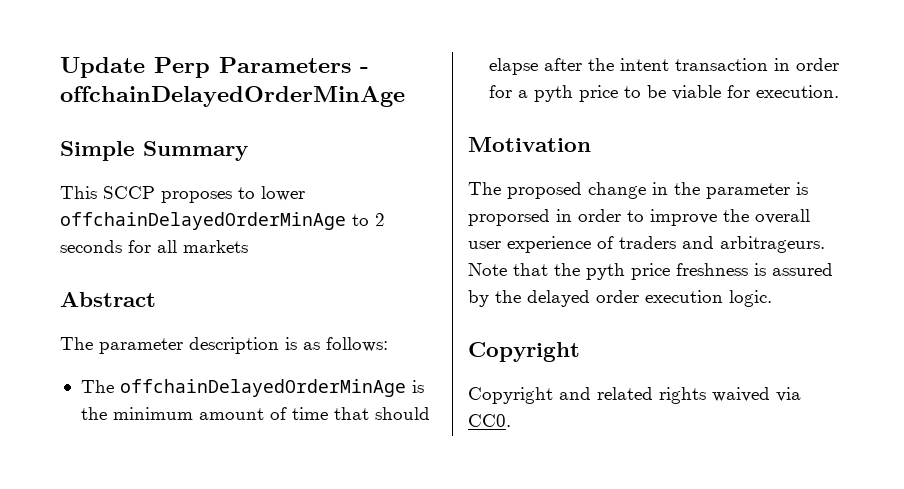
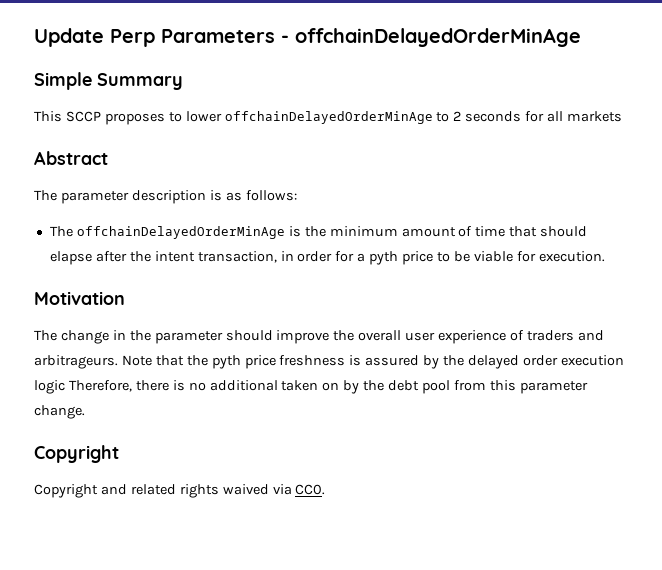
[674,58,768,71] transaction -> [197,251,277,263] transaction,
[507,182,582,199] proposed -> (57, 335) none
[796,182,808,195] [468,209,644,226] is proporsed in order to -> [225,330,273,341] should
[729,290,772,307] logic. -> [34,380,588,394] [34,405,85,419] logic Therefore, there is no additional taken on by the debt pool from this parameter change.

